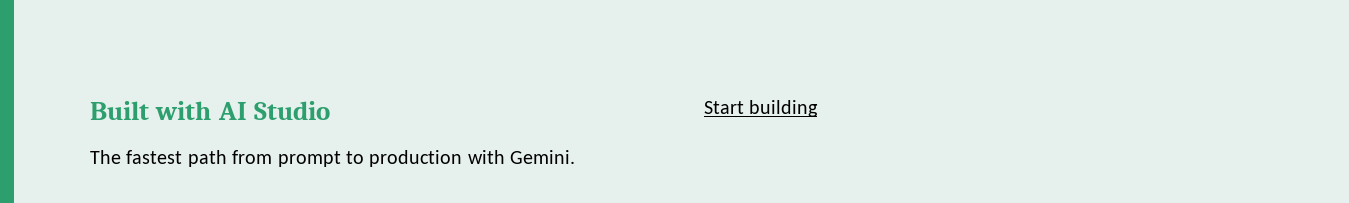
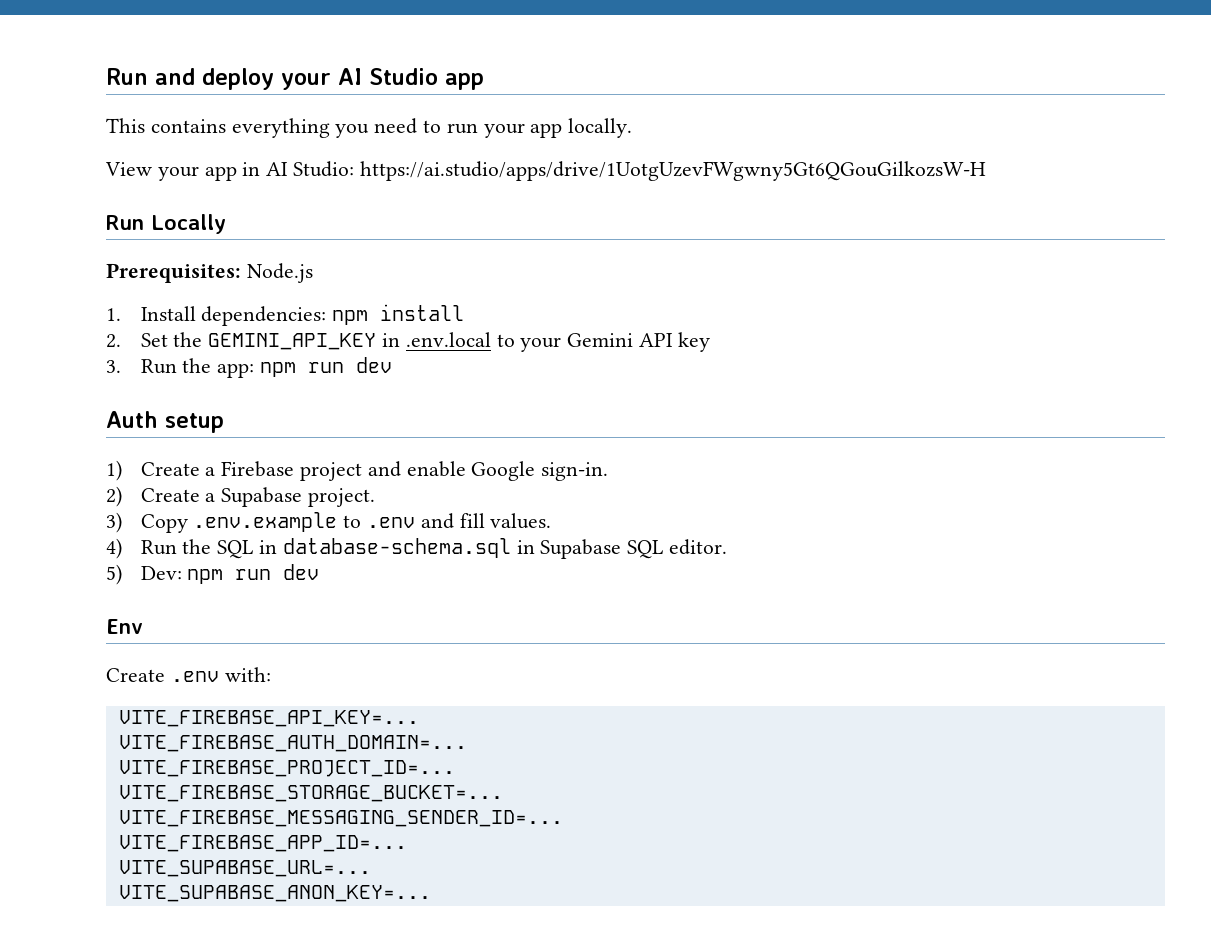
[90,101,330,120] [90,150,576,167] [704,100,819,117] Built with AI Studio // The fastest path from prompt to production with Gemini. // Start building -> [106,68,484,90] [106,118,633,138] [105,161,986,181] [106,214,226,234] [106,263,313,283] [106,304,465,326] [106,332,710,352] [106,357,392,378] [106,411,224,433] [106,460,609,481] [106,486,375,507] [106,512,552,533] [106,538,727,559] [106,564,320,585] [106,619,143,634] [106,667,271,682] [118,710,419,727] [118,735,467,752] [118,760,455,777] [118,785,503,802] [118,810,563,827] [118,835,407,852] [118,860,371,877] [118,885,431,902] Run and deploy your AI Studio app // This contains everything you need to run your app locally. // View your app in AI Studio: https://ai.studio/apps/drive/1UotgUzevFWgwny5Gt6QGouGilkozsW-H // Run Locally // Prerequisites: Node.js // 1. Install dependencies: npm install // 2. Set the GEMINI_API_KEY in .env.local to your Gemini API key // 3. Run the app: npm run dev // Auth setup // 1) Create a Firebase project and enable Google sign-in. // 2) Create a Supabase project. // 3) Copy .env.example to .env and fill values. // 4) Run the SQL in database-schema.sql in Supabase SQL editor. // 5) Dev: npm run dev // Env // Create .env with: // VITE_FIREBASE_API_KEY=... // VITE_FIREBASE_AUTH_DOMAIN=... // VITE_FIREBASE_PROJECT_ID=... // VITE_FIREBASE_STORAGE_BUCKET=... // VITE_FIREBASE_MESSAGING_SENDER_ID=... // VITE_FIREBASE_APP_ID=... // VITE_SUPABASE_URL=... // VITE_SUPABASE_ANON_KEY=...

